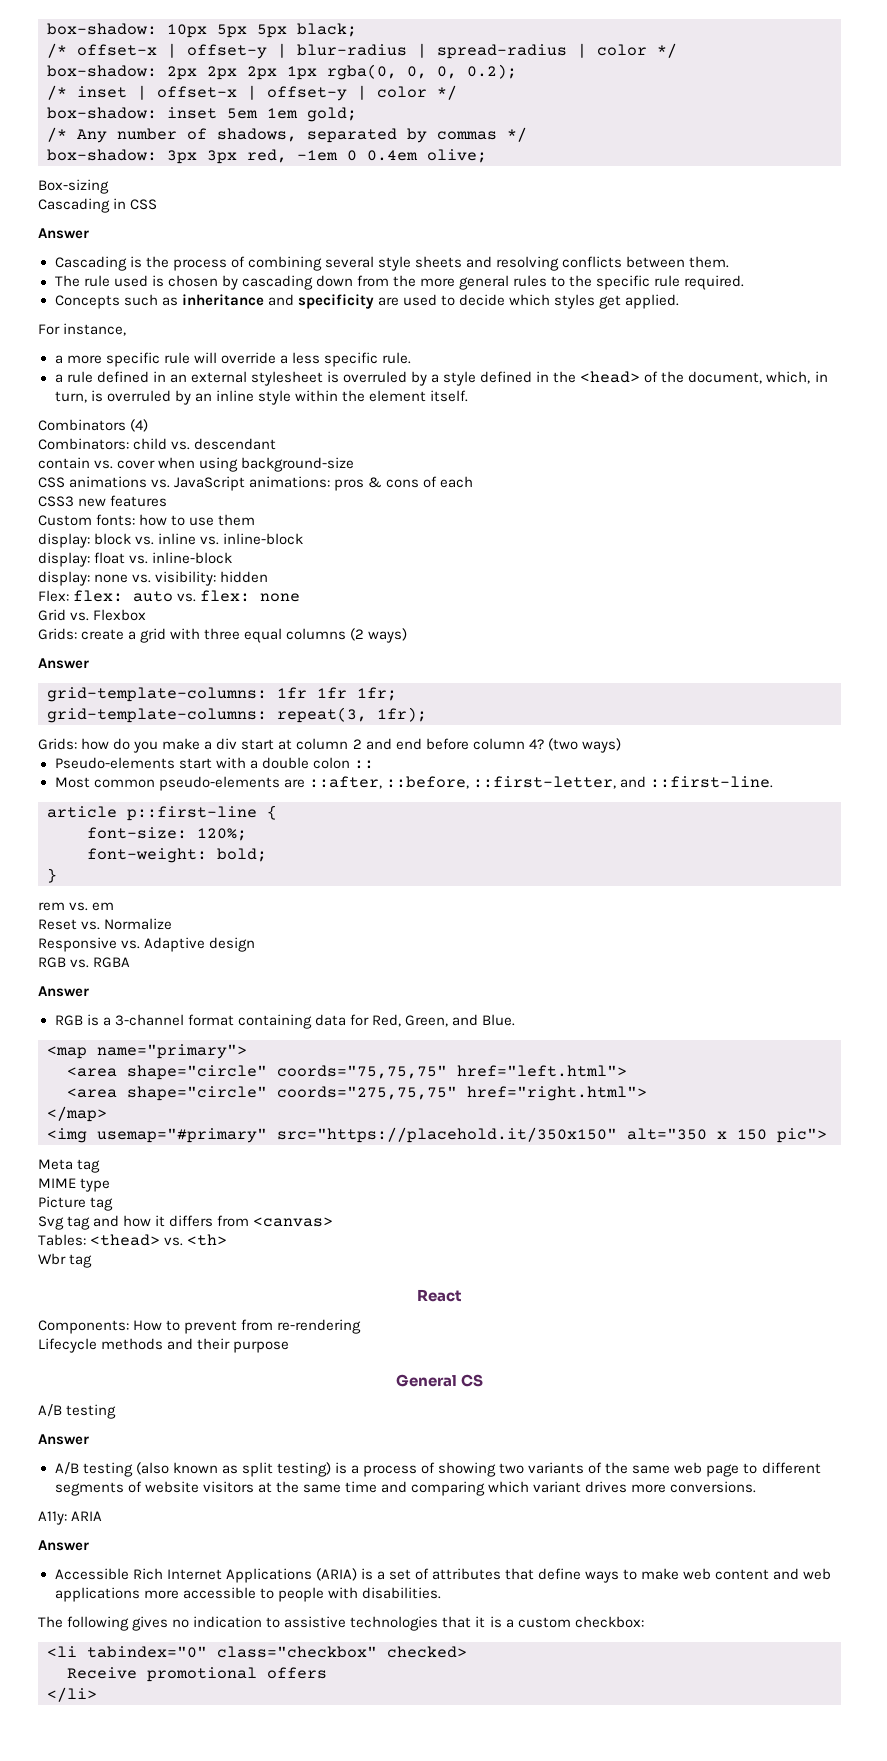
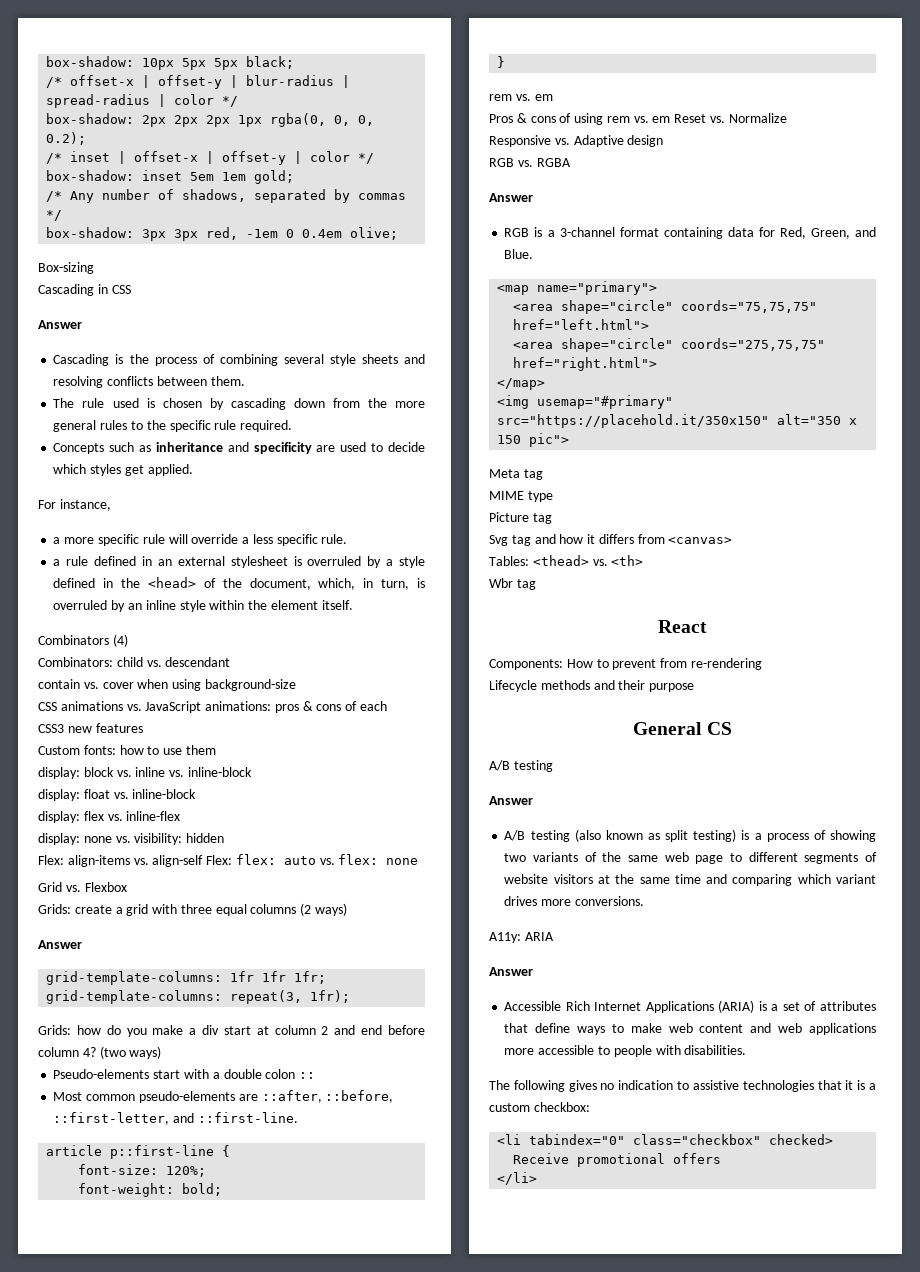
(233, 558) none -> [38,811,181,823] // display: flex vs. inline-flex
(69, 596) none -> [67,855,233,867] align-items vs. align-self Flex:
(115, 906) none -> [489,113,671,125] Pros & cons of using rem vs. em

